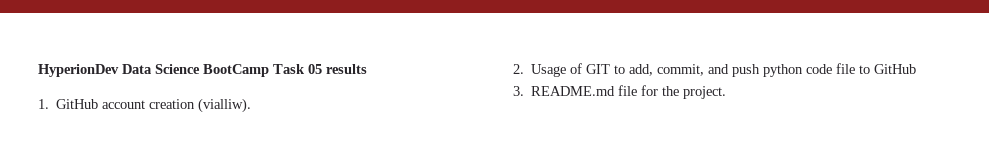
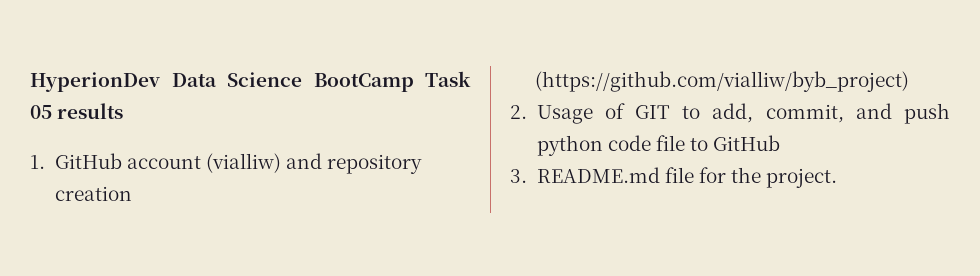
[149,98,252,113] creation (vialliw). -> [205,153,423,174] [54,186,132,201] [534,71,909,92] (vialliw) and repository creation (https://github.com/vialliw/byb_project)

